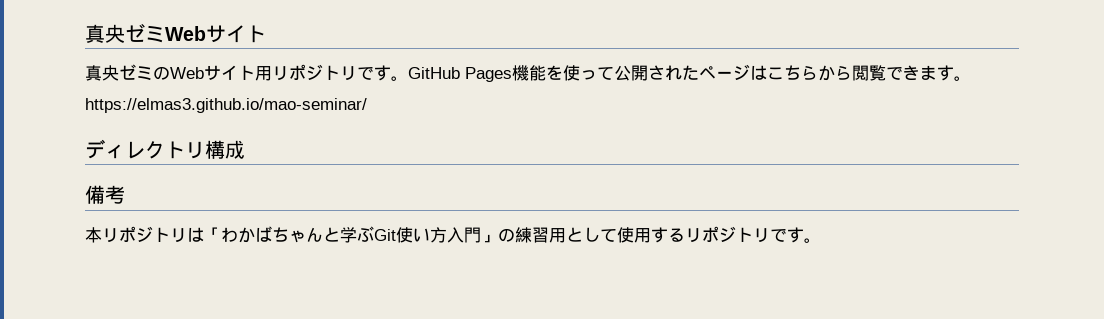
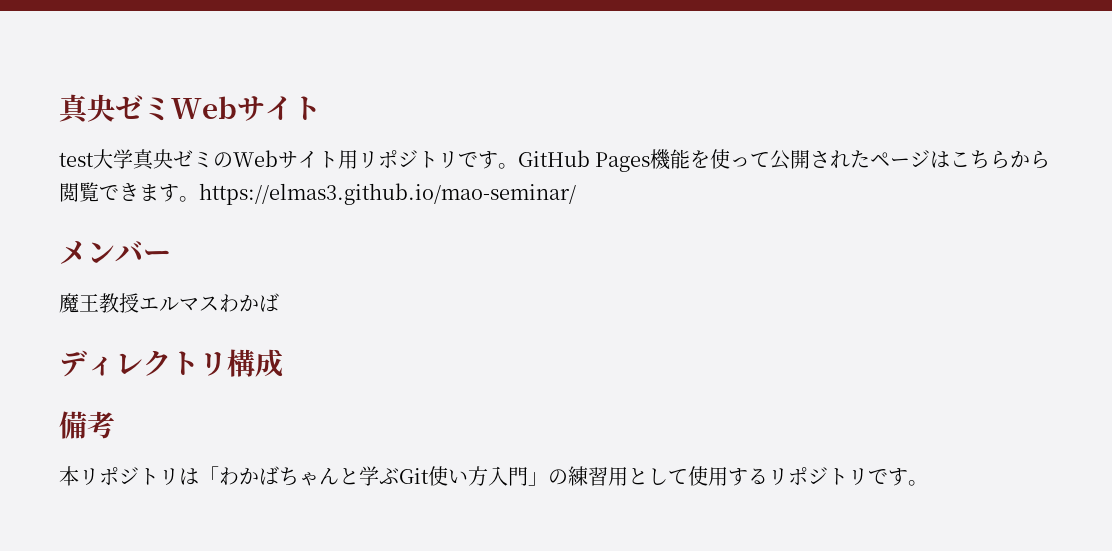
(266, 34) none -> [59,149,133,169] test大学
(367, 105) none -> [59,241,171,264] [59,293,279,313] // メンバー // 魔王教授エルマスわかば

